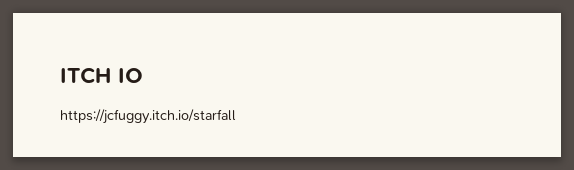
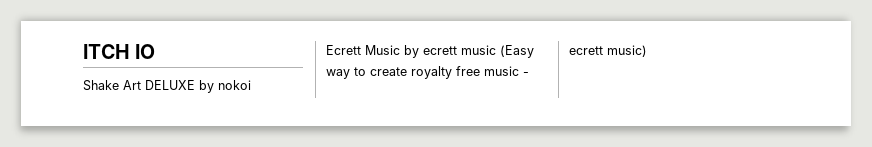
[60,109,236,124] https://jcfuggy.itch.io/starfall -> [83,80,251,93] [326,45,534,58] [326,66,529,79] [569,45,647,57] Shake Art DELUXE by nokoi // Ecrett Music by ecrett music (Easy way to create royalty free music - ecrett music)

